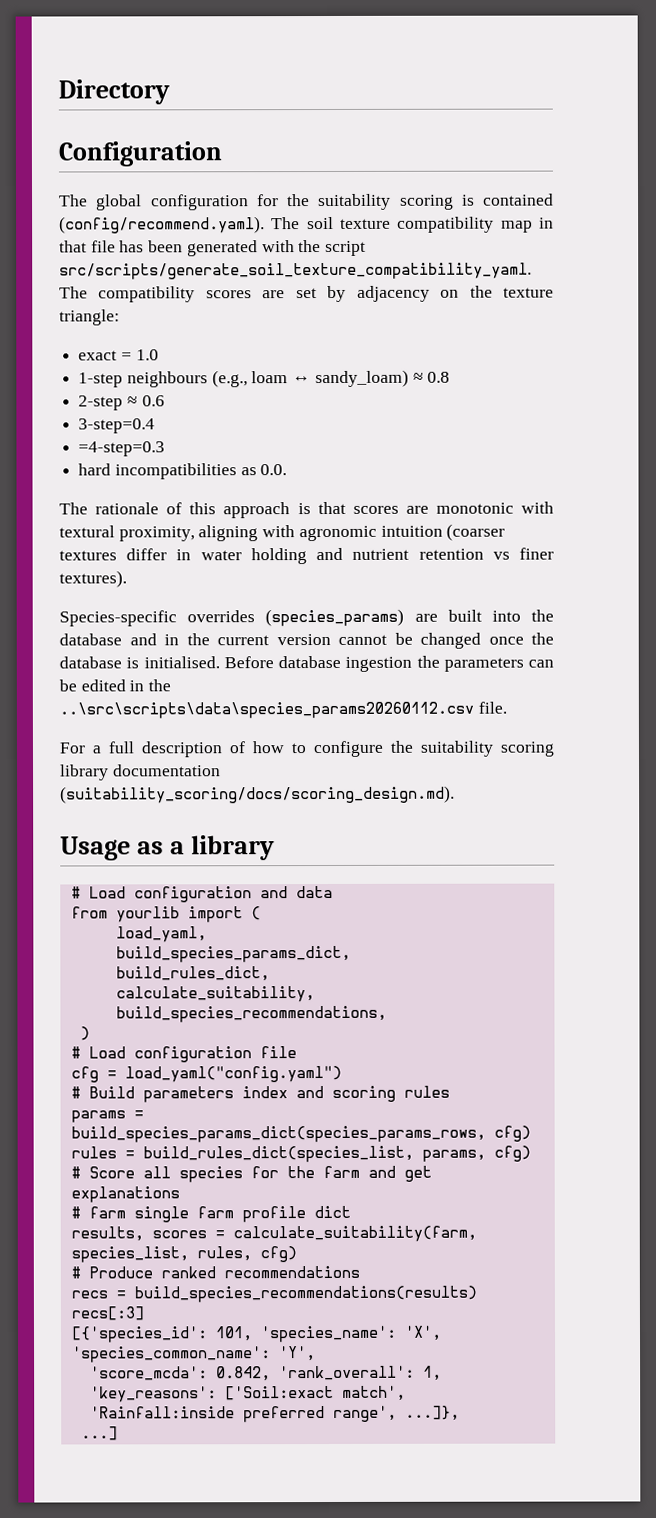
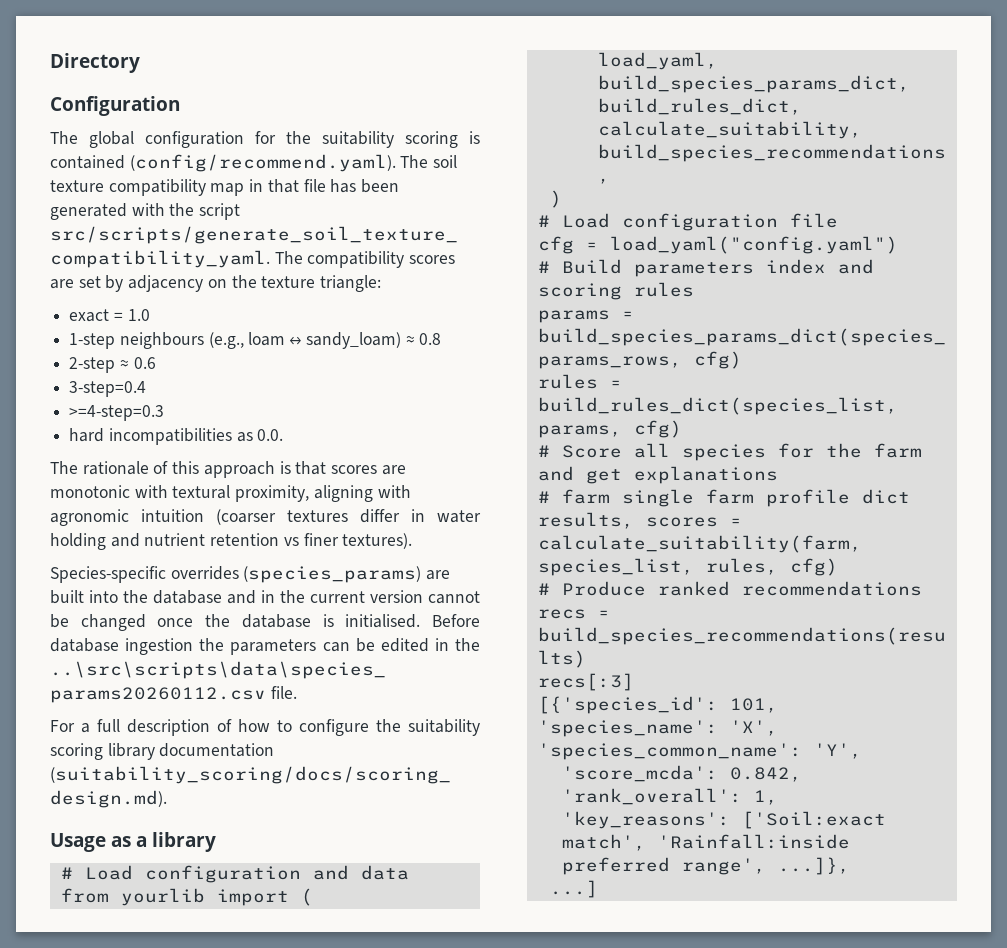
[78,441,166,457] =4-step=0.3 -> [69,405,165,421] >=4-step=0.3

